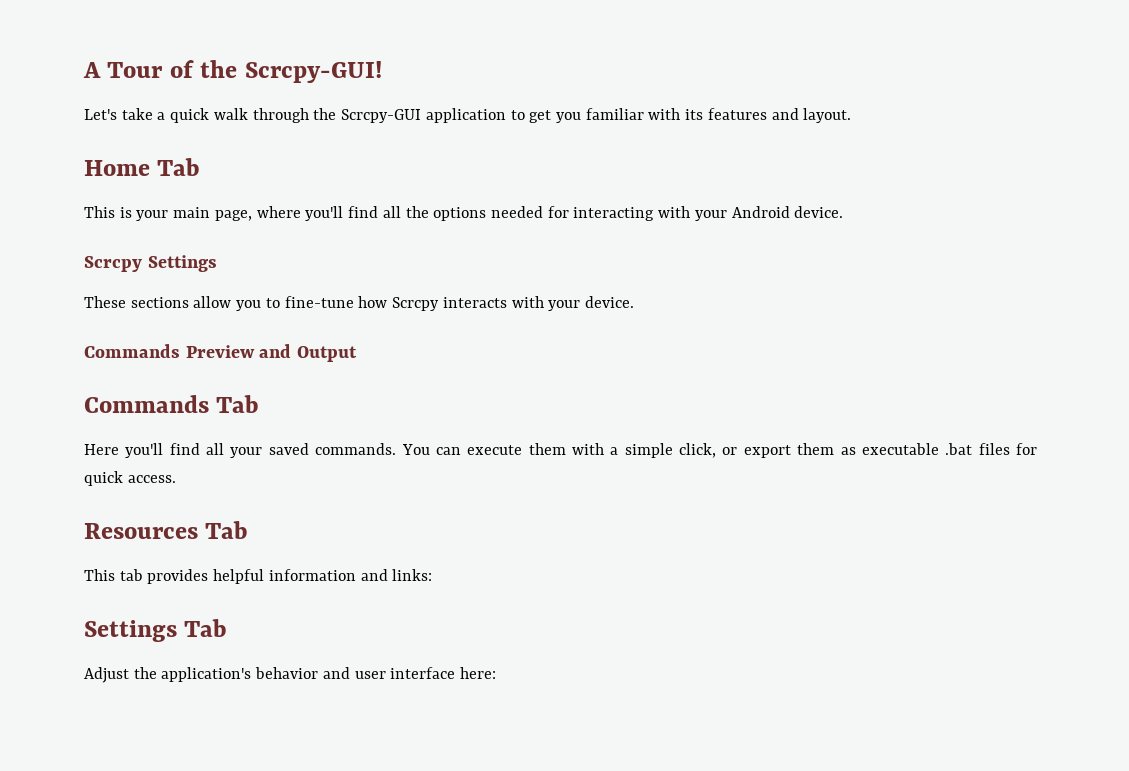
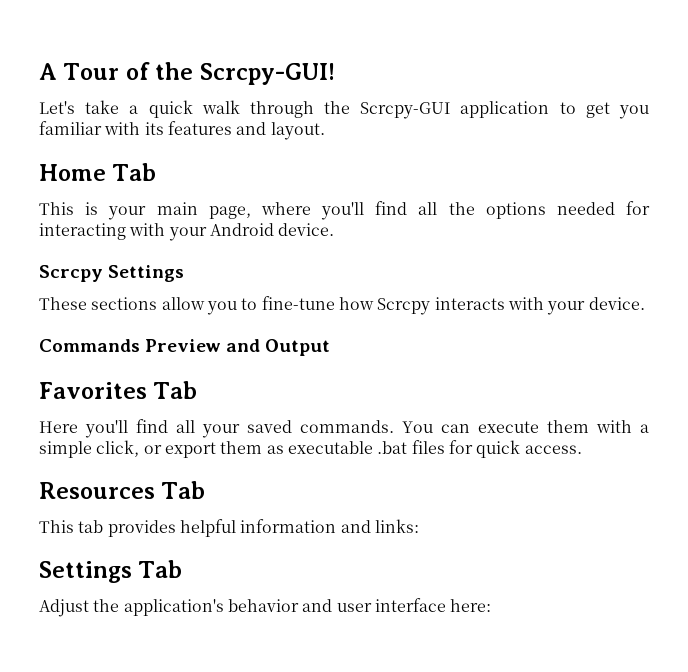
[84,395,209,413] Commands -> [39,382,147,399] Favorites

